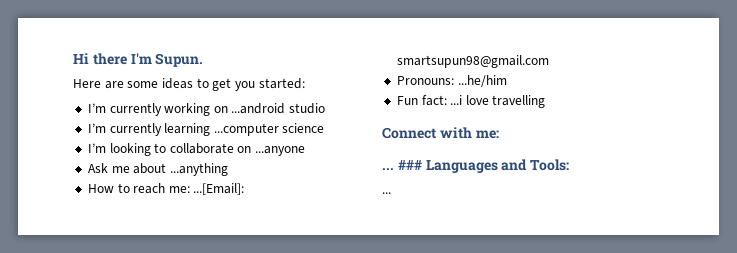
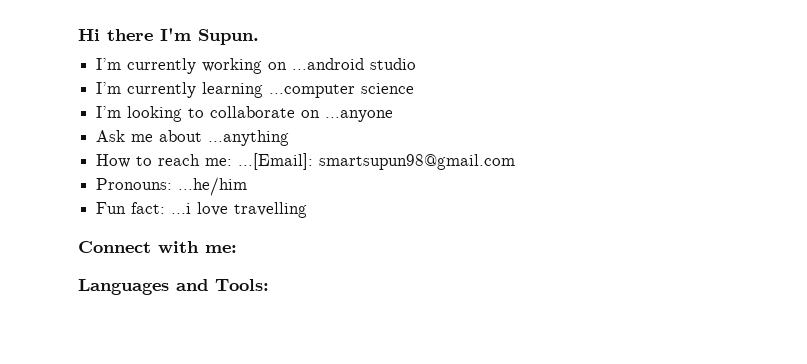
[73,78,305,91] // Here are some ideas to get you started: -> (259, 37) none
[382,160,422,170] ... ### -> (237, 249) none
[382,192,391,194] // ... -> (269, 285) none

